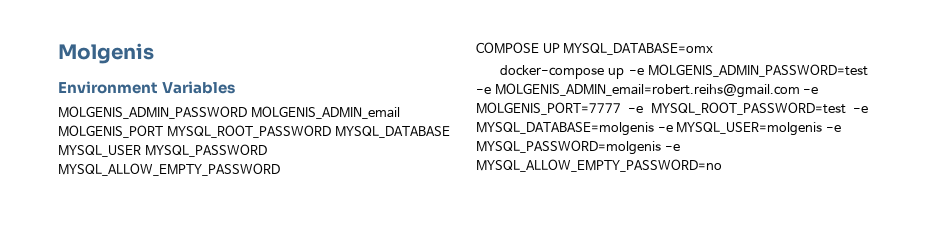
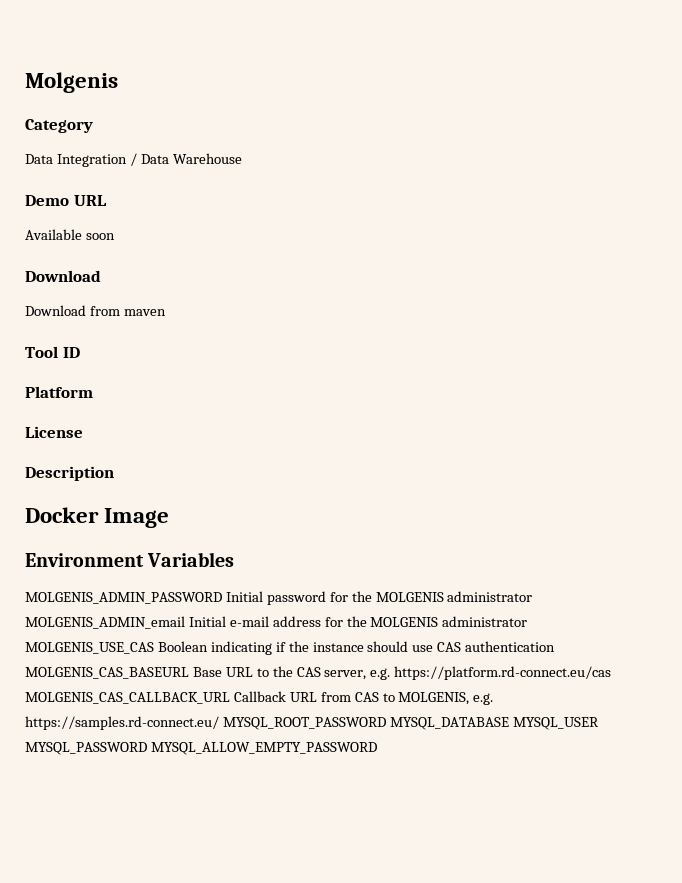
[58,81,236,94] [58,106,400,119] [58,125,163,138] Environment Variables // MOLGENIS_ADMIN_PASSWORD MOLGENIS_ADMIN_email MOLGENIS_PORT -> [25,119,93,133] [25,153,242,167] [25,195,107,206] [25,229,115,240] [25,270,101,282] [25,305,166,316] [25,346,80,358] [25,386,93,398] [25,426,83,438] [25,466,114,481] [25,507,170,528] [25,552,235,567] [25,591,533,605] [25,616,528,629] [25,641,556,655] [25,666,612,680] [25,691,494,705] [25,716,219,730] Category // Data Integration / Data Warehouse // Demo URL // Available soon // Download // Download from maven // Tool ID // Platform // License // Description // Docker Image // Environment Variables // MOLGENIS_ADMIN_PASSWORD Initial password for the MOLGENIS administrator MOLGENIS_ADMIN_email Initial e-mail address for the MOLGENIS administrator MOLGENIS_USE_CAS Boolean indicating if the instance should use CAS authentication MOLGENIS_CAS_BASEURL Base URL to the CAS server, e.g. https://platform.rd-connect.eu/cas MOLGENIS_CAS_CALLBACK_URL Callback URL from CAS to MOLGENIS, e.g. https://samples.rd-connect.eu/
[476,42,714,55] [500,64,868,79] [476,83,819,98] [476,102,868,115] [476,122,841,136] [476,140,680,155] [476,159,722,172] // COMPOSE UP MYSQL_DATABASE=omx // docker-compose up -e MOLGENIS_ADMIN_PASSWORD=test -e MOLGENIS_ADMIN_email=robert.reihs@gmail.com -e MOLGENIS_PORT=7777 -e MYSQL_ROOT_PASSWORD=test -e MYSQL_DATABASE=molgenis -e MYSQL_USER=molgenis -e MYSQL_PASSWORD=molgenis -e MYSQL_ALLOW_EMPTY_PASSWORD=no -> (377, 748) none

